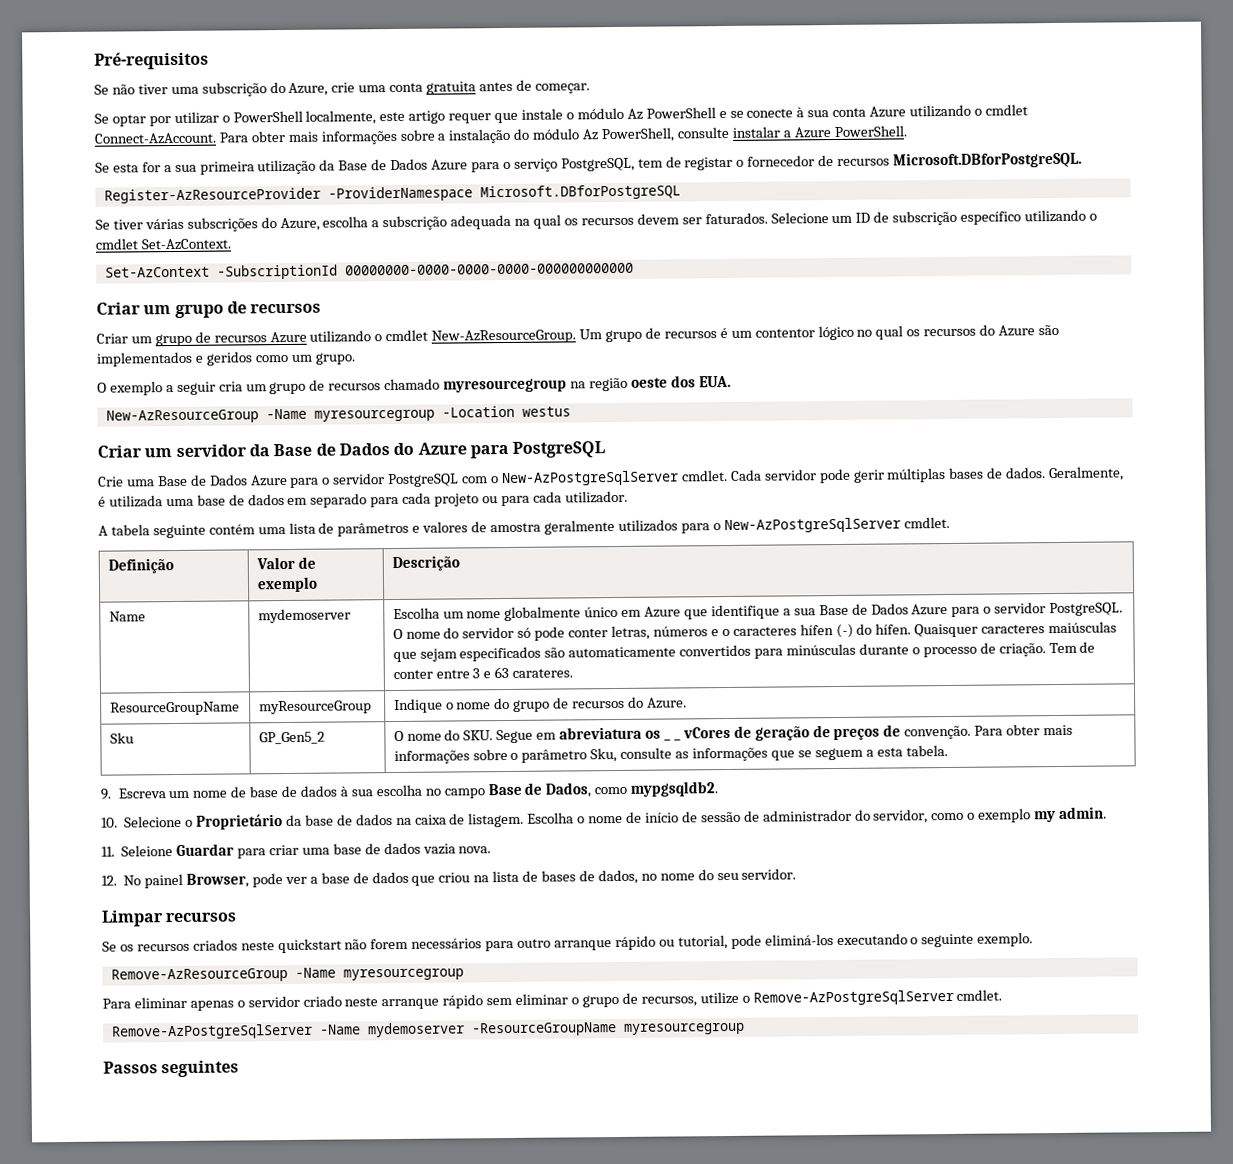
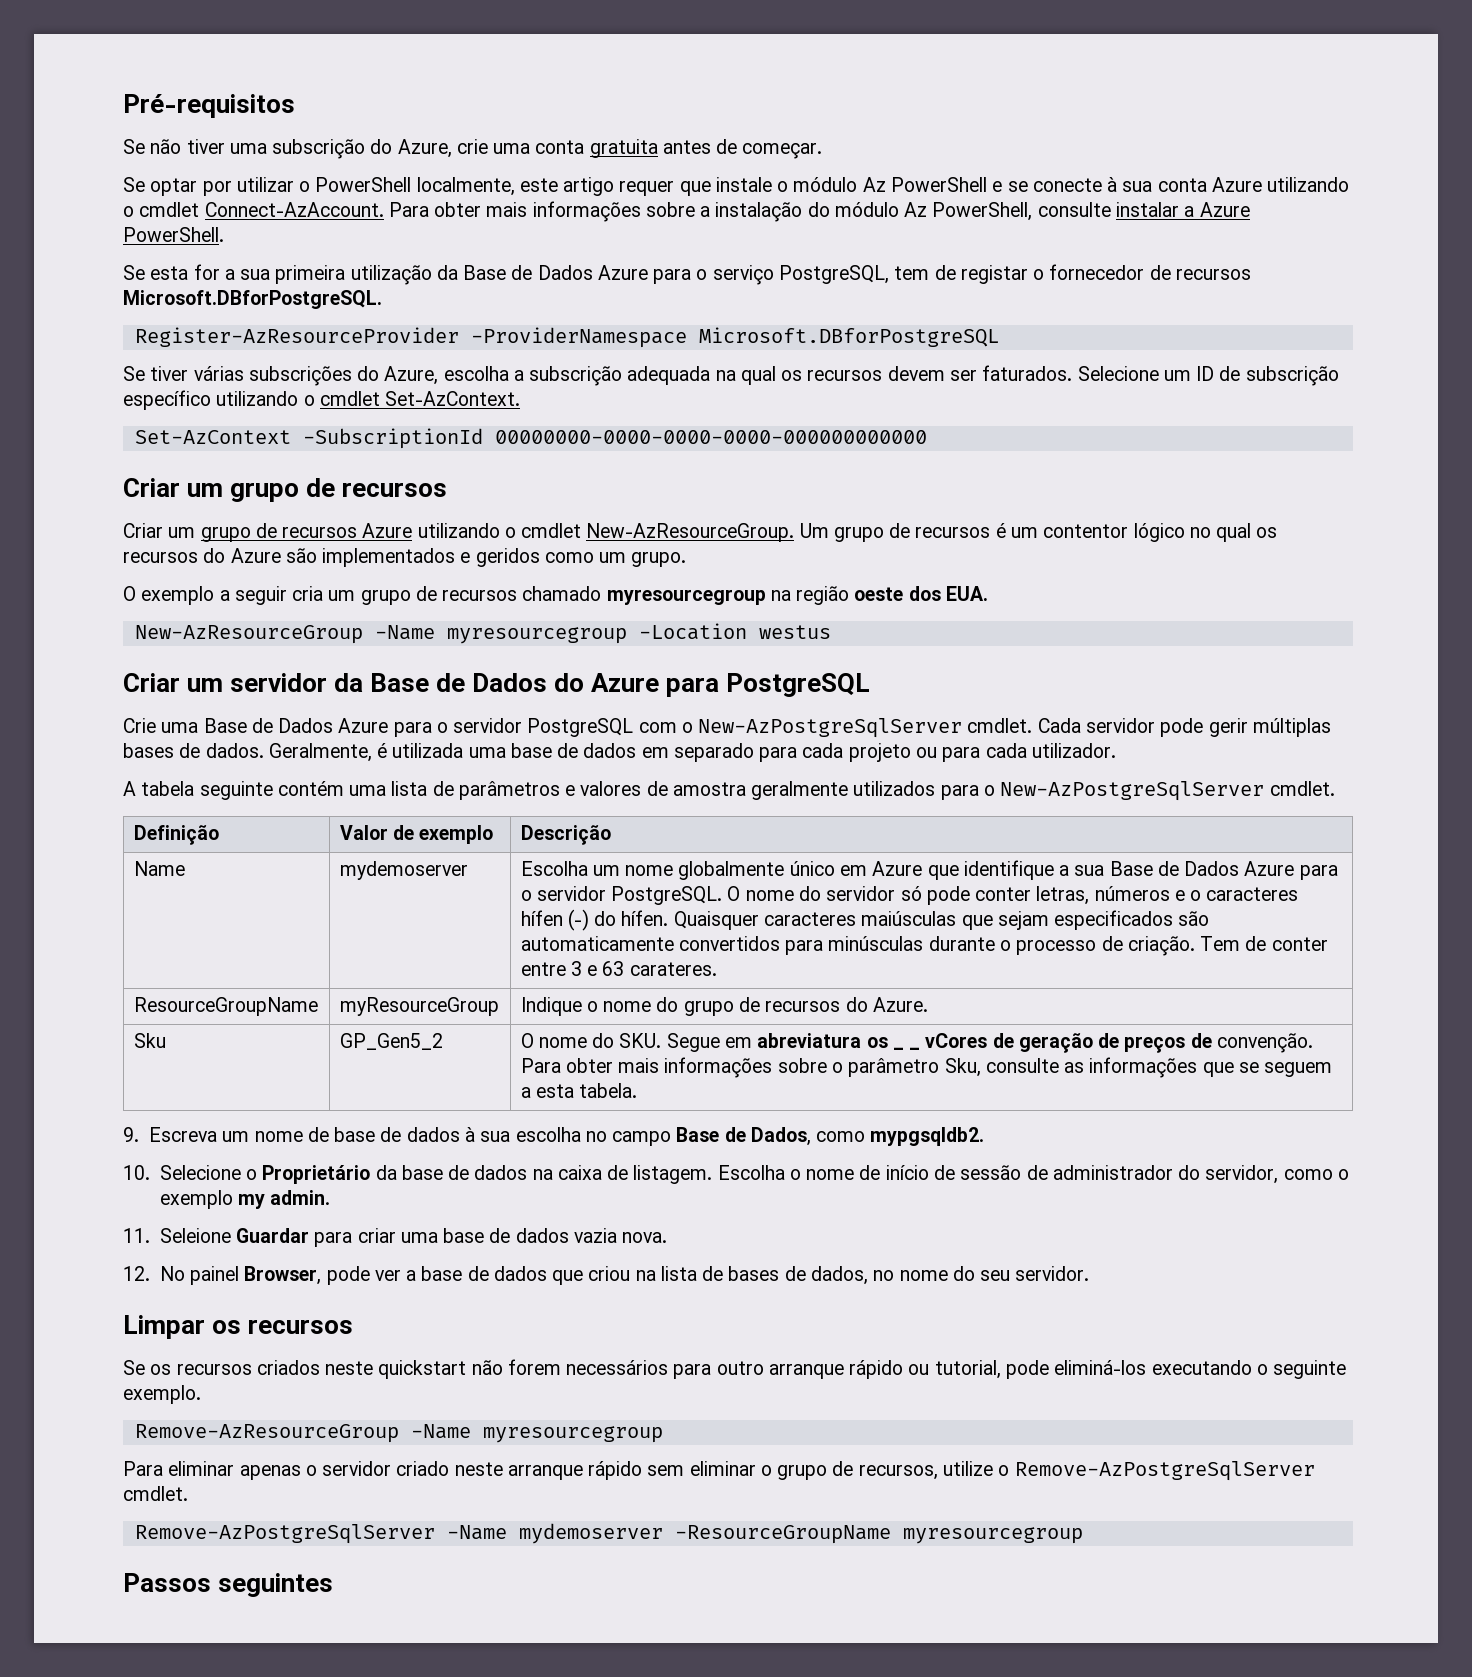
(164, 918) none -> [212,1320,242,1334] os

